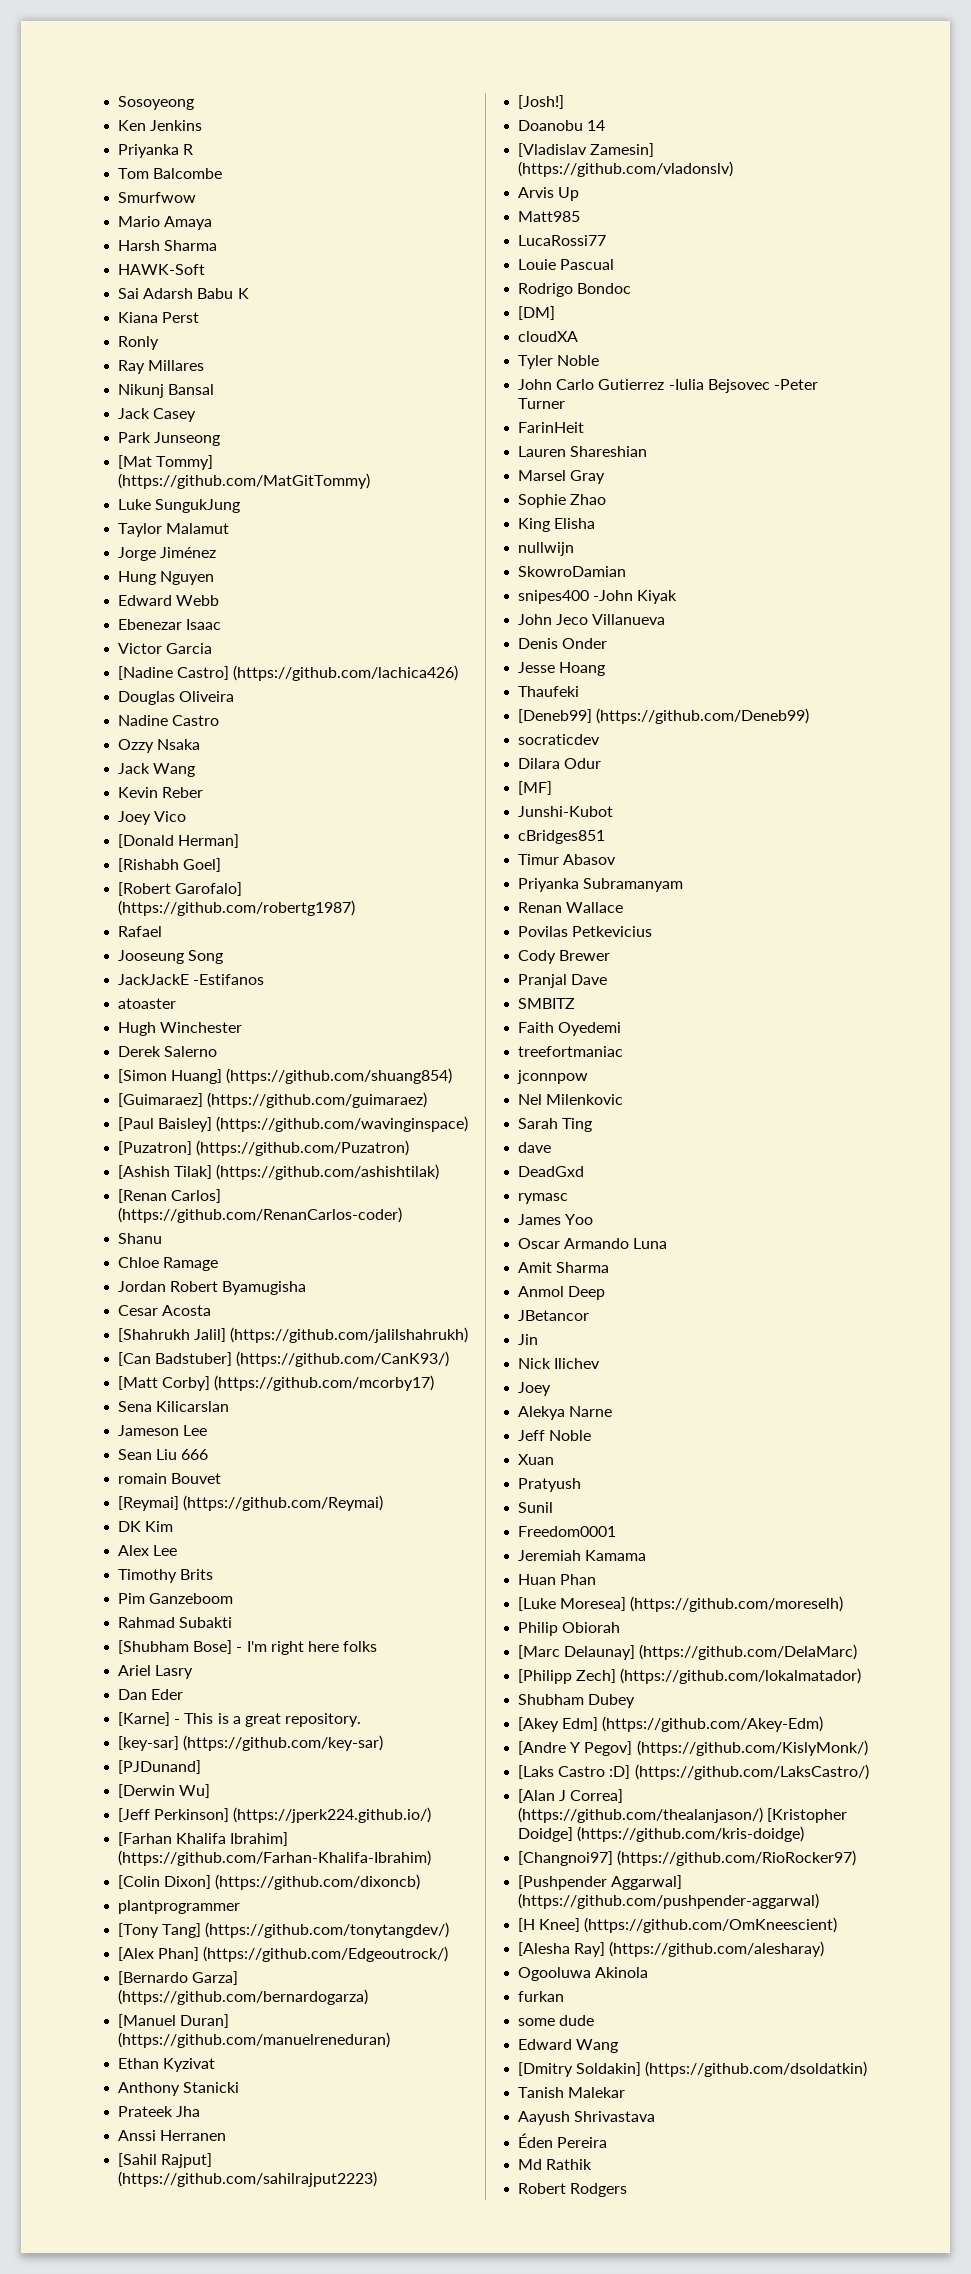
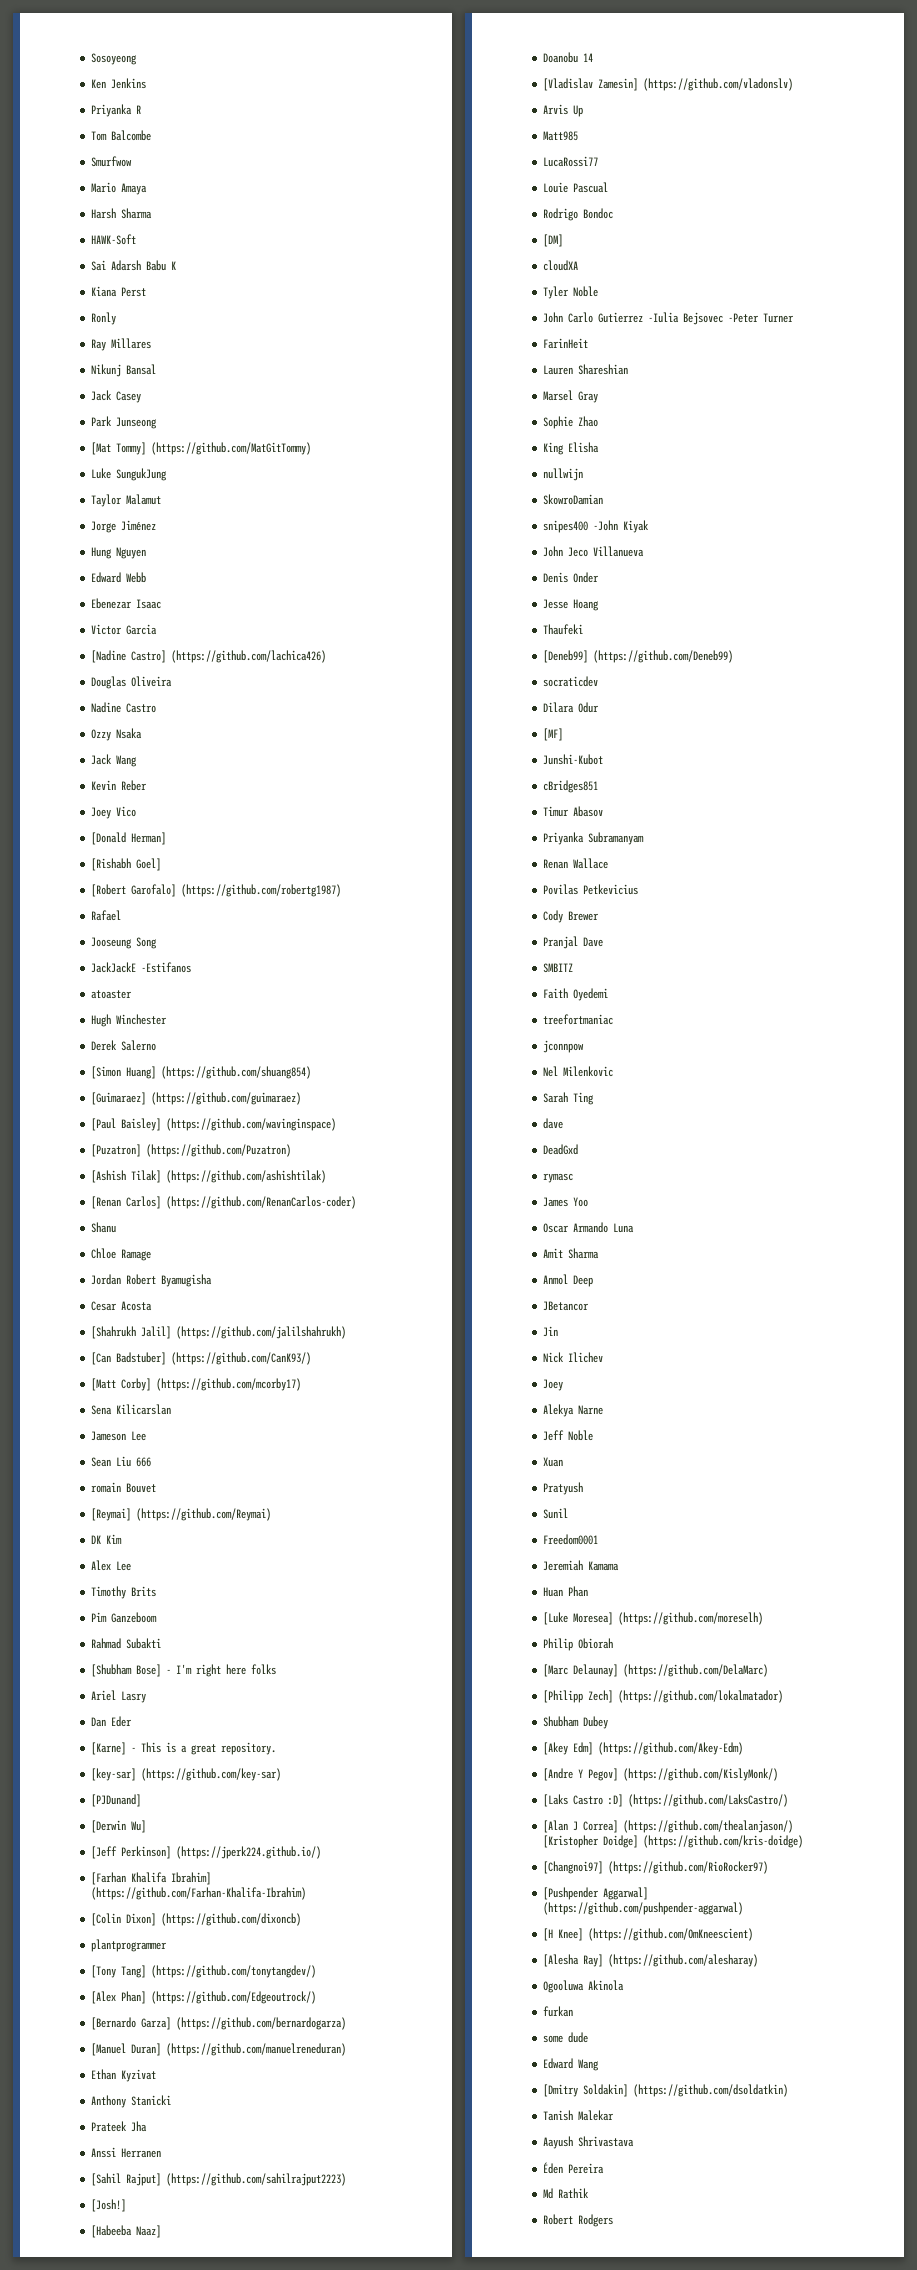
(565, 102) none -> [91,2225,162,2238] // [Habeeba Naaz]

